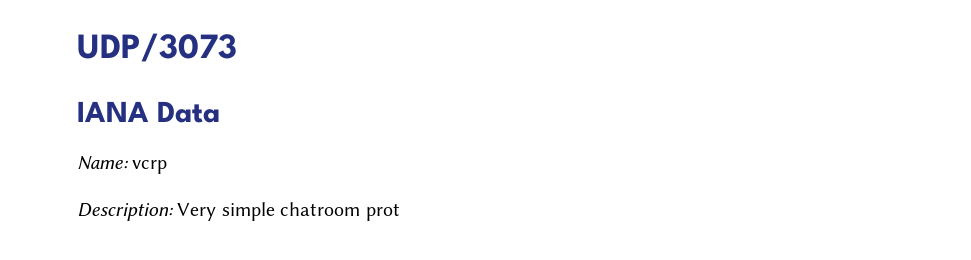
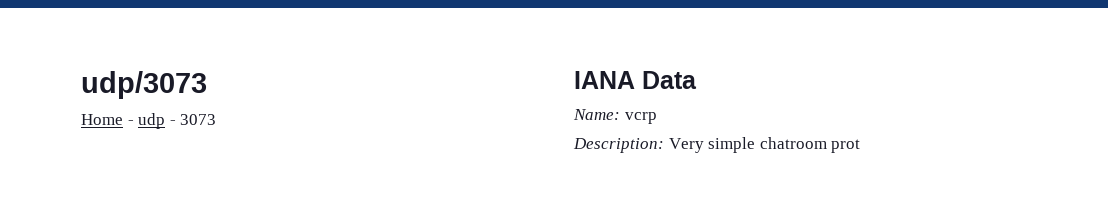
[77,33,237,62] UDP/3073 -> [81,71,207,99] [81,113,217,129] udp/3073 // Home - udp - 3073

